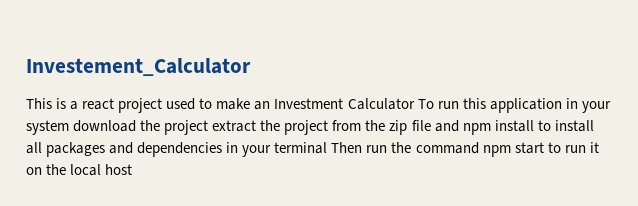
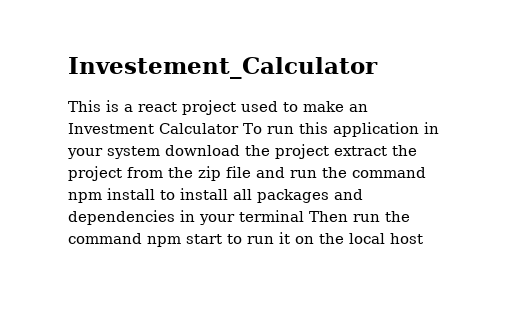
(459, 126) none -> [290,167,426,178] run the command

